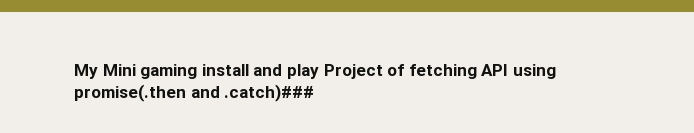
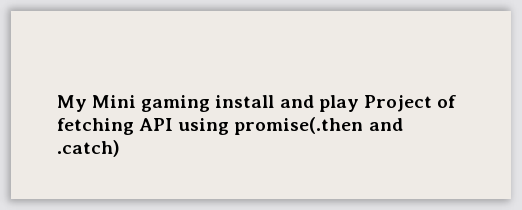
[224,84,315,102] .catch)### -> [57,140,120,157] .catch)

